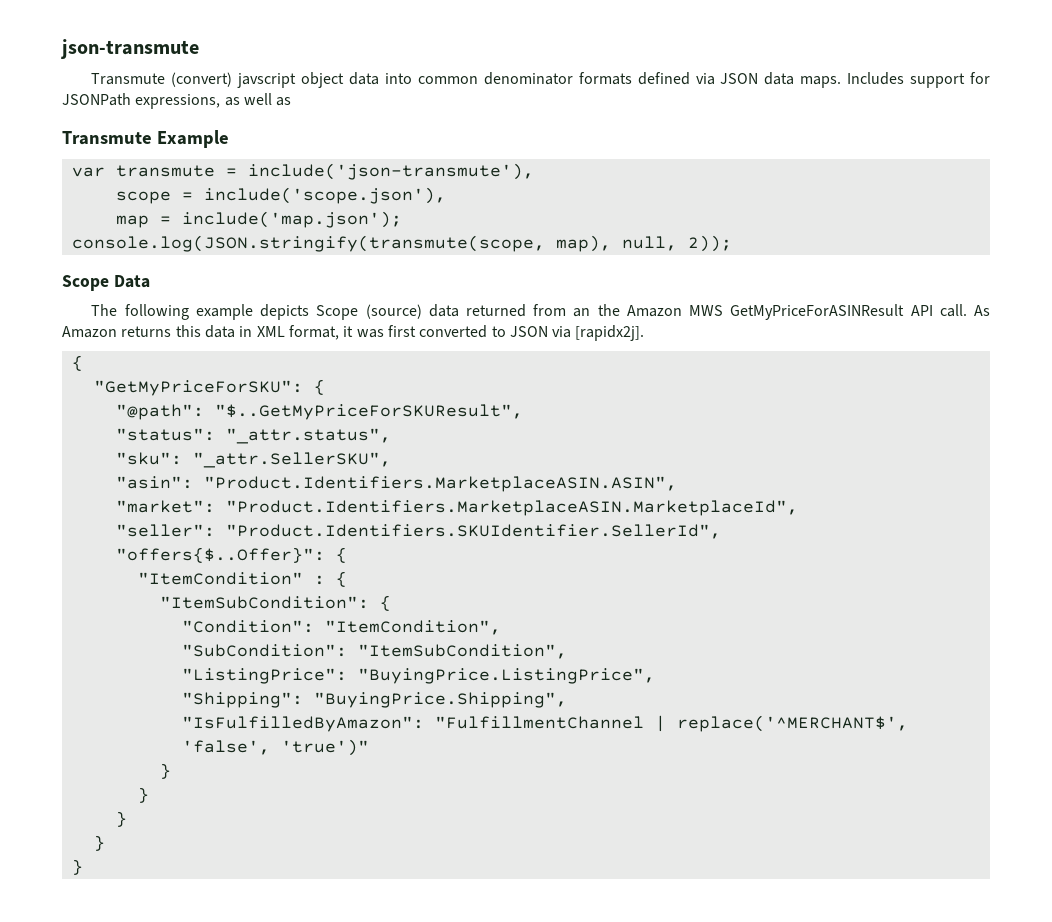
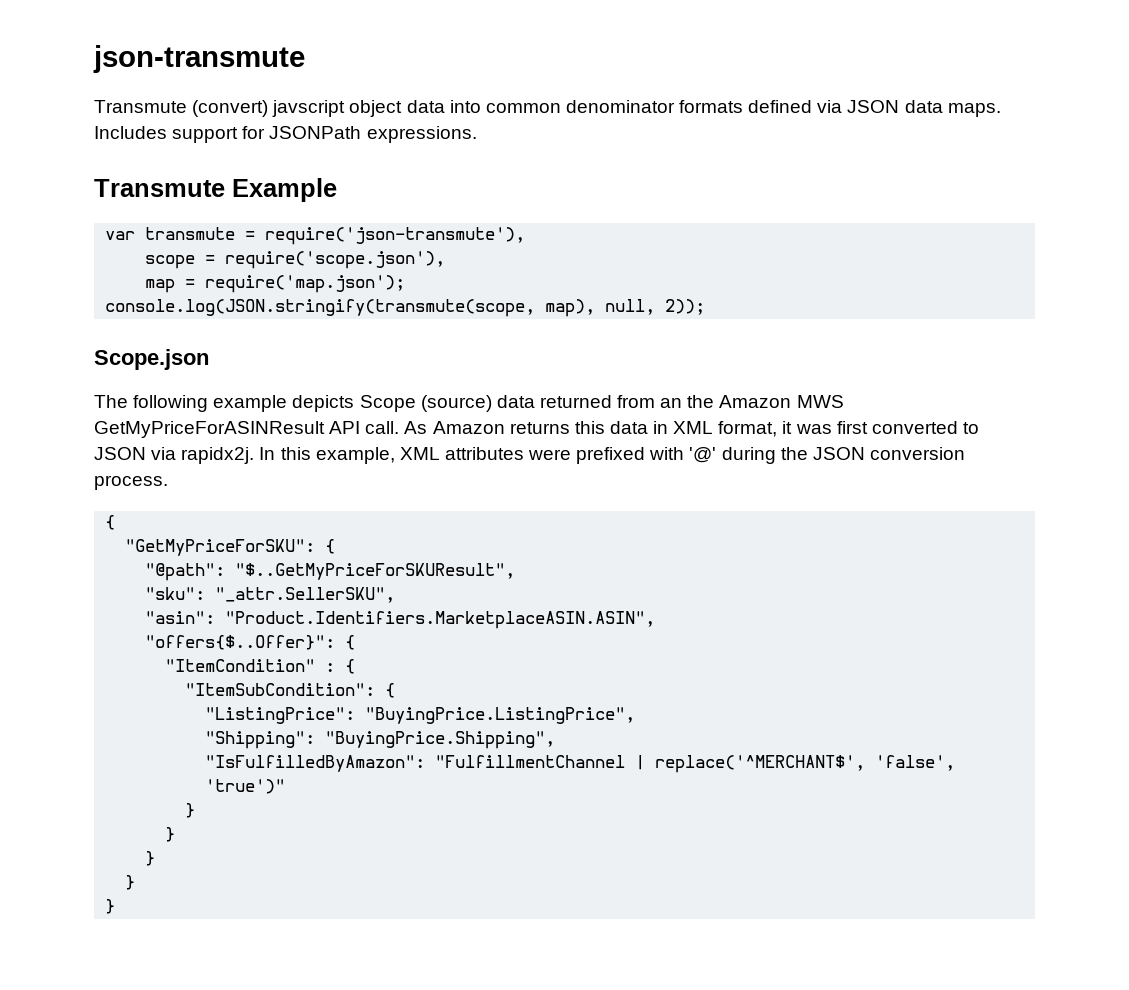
[135,93,292,109] expressions, as well as -> [366,126,477,143] expressions.
[247,163,534,180] include('json-transmute'), -> [265,227,526,245] require('json-transmute'),
[203,187,446,204] include('scope.json'), -> [225,251,446,269] require('scope.json'),
[181,211,402,228] include('map.json'); -> [205,275,406,293] require('map.json');
[62,275,150,291] Scope Data -> [94,349,209,370] Scope.json
[575,325,645,341] [rapidx2j]. -> [181,447,965,464] [94,475,168,490] rapidx2j. In this example, XML attributes were prefixed with '@' during the JSON conversion process.
[115,428,391,444] // "status": "_attr.status", -> (516, 571) none
[115,500,798,516] [115,524,721,539] // "market": "Product.Identifiers.MarketplaceASIN.MarketplaceId", // "seller": "Product.Identifiers.SKUIdentifier.SellerId", -> (656, 620) none
[181,620,501,635] [181,644,567,659] // "Condition": "ItemCondition", // "SubCondition": "ItemSubCondition", -> (396, 690) none

